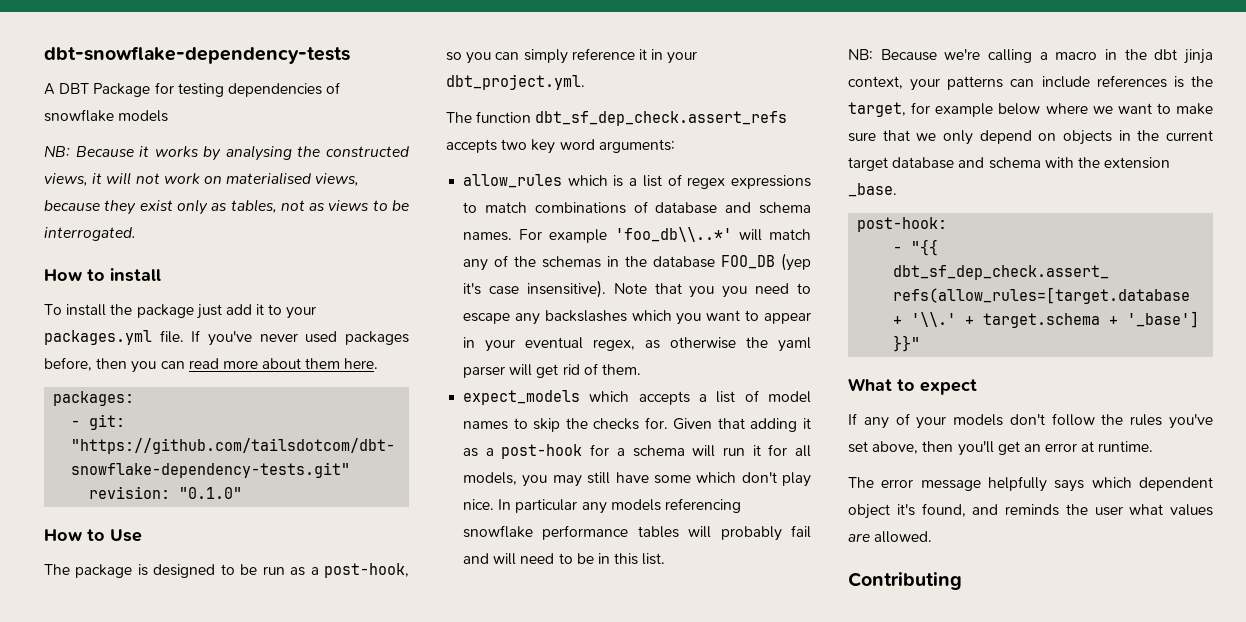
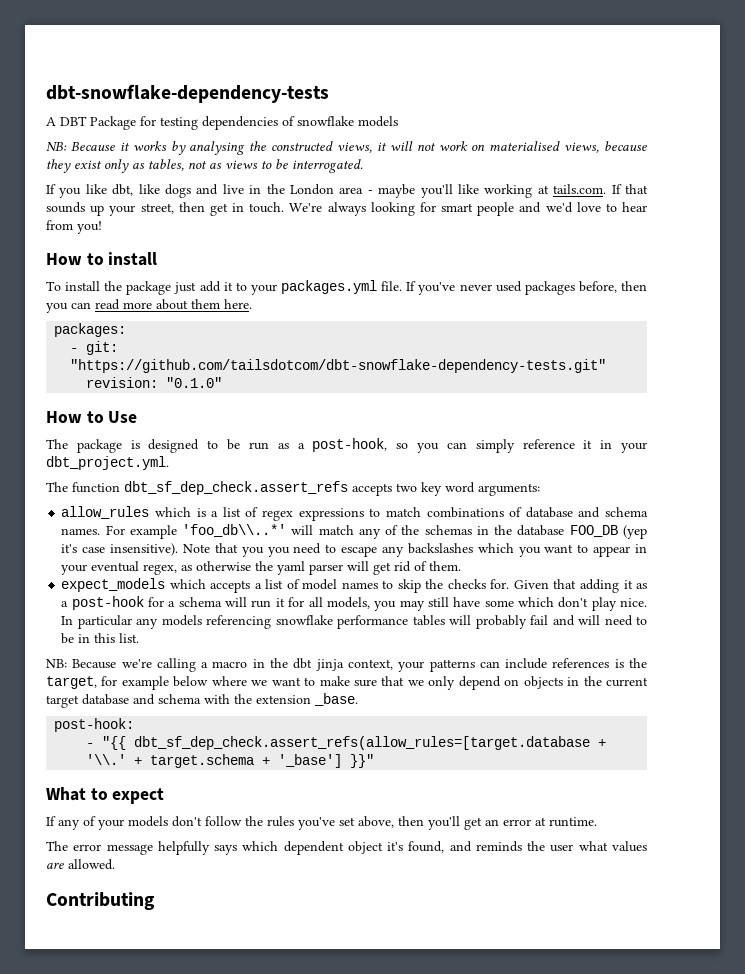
(136, 234) none -> [46,184,648,198] [46,202,647,216] [46,220,102,234] // If you like dbt, like dogs and live in the London area - maybe you'll like working at tails.com. If that sounds up your street, then get in touch. We're always looking for smart people and we'd love to hear from you!

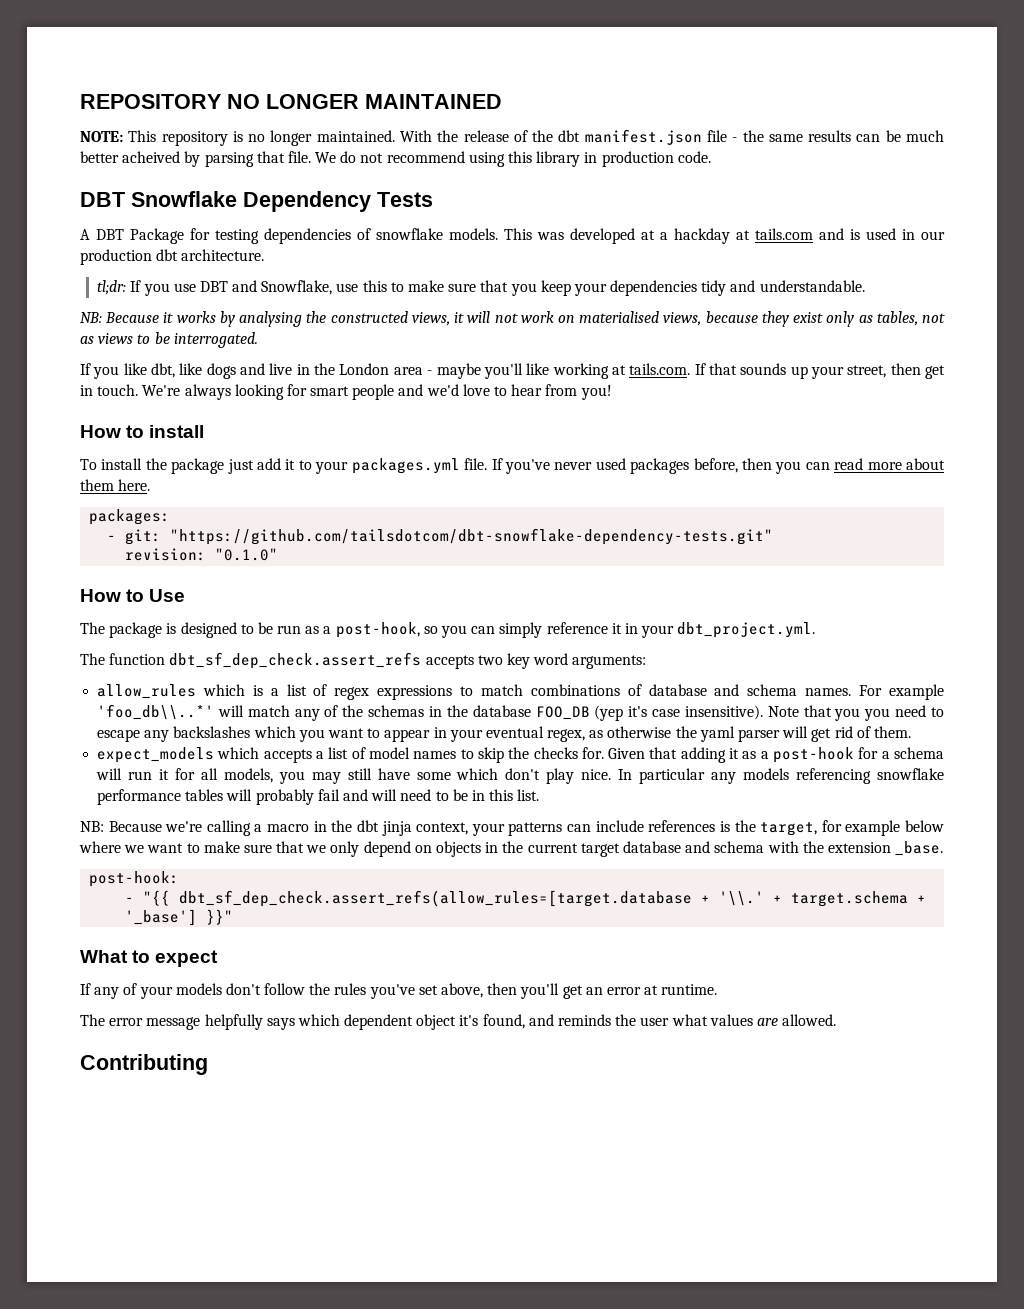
[46,84,329,103] dbt-snowflake-dependency-tests -> [80,94,502,109] [80,129,945,146] [80,151,711,167] [80,191,433,212] REPOSITORY NO LONGER MAINTAINED // NOTE: This repository is no longer maintained. With the release of the dbt manifest.json file - the same results can be much better acheived by parsing that file. We do not recommend using this library in production code. // DBT Snowflake Dependency Tests
[358,116,398,127] models -> [449,228,945,244] [80,249,265,265] [97,280,865,296] models. This was developed at a hackday at tails.com and is used in our production dbt architecture. // tl;dr: If you use DBT and Snowflake, use this to make sure that you keep your dependencies tidy and understandable.

